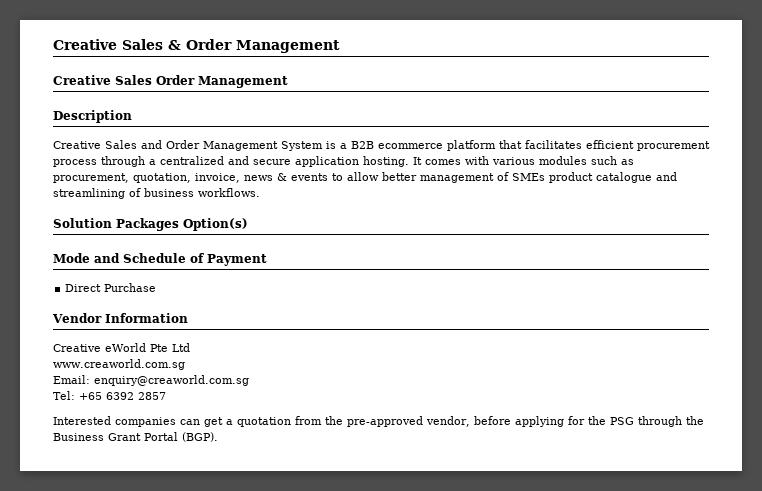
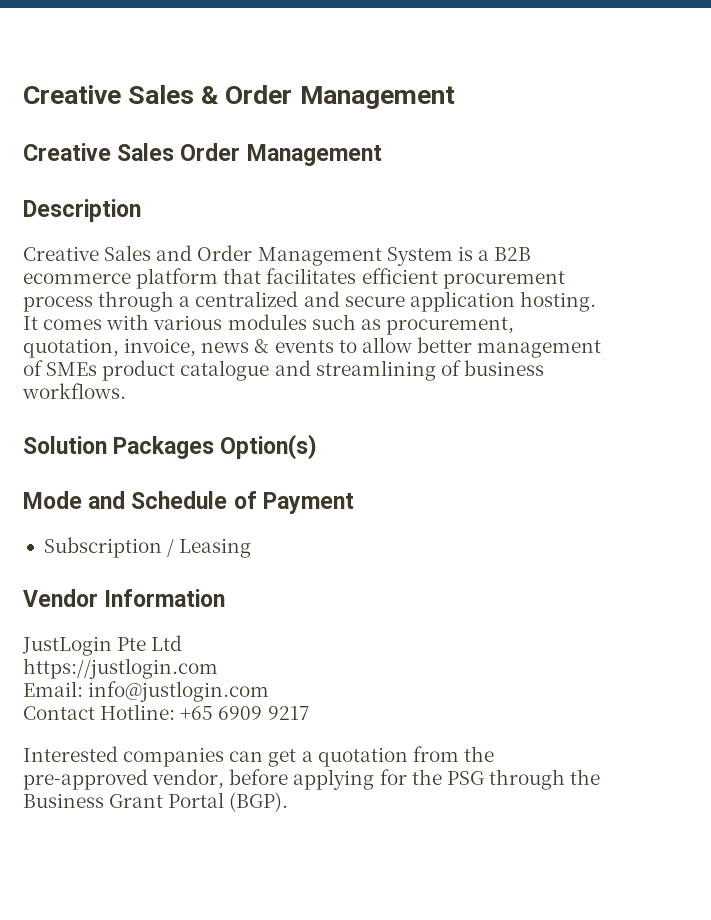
[65,283,157,292] Direct Purchase -> [43,537,252,558] Subscription / Leasing
[53,343,146,352] Creative eWorld -> [22,636,112,656] JustLogin
[53,359,185,370] www.creaworld.com.sg -> [23,658,218,679] https://justlogin.com
[94,375,249,386] [53,391,166,400] enquiry@creaworld.com.sg // Tel: +65 6392 2857 -> [88,681,270,702] [23,704,309,720] info@justlogin.com // Contact Hotline: +65 6909 9217

